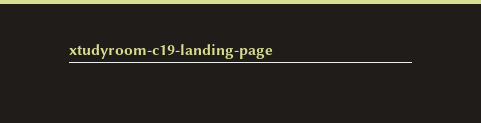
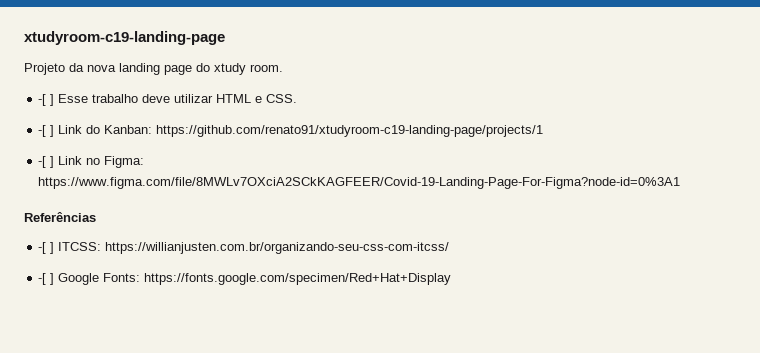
(273, 51) none -> [24,63,283,75] [38,94,298,106] [38,125,544,137] [38,156,145,168] [38,177,681,189] [24,212,96,222] [38,242,450,254] [38,273,452,285] // Projeto da nova landing page do xtudy room. // -[ ] Esse trabalho deve utilizar HTML e CSS. // -[ ] Link do Kanban: https://github.com/renato91/xtudyroom-c19-landing-page/projects/1 // -[ ] Link no Figma: https://www.figma.com/file/8MWLv7OXciA2SCkKAGFEER/Covid-19-Landing-Page-For-Figma?node-id=0%3A1 // Referências // -[ ] ITCSS: https://willianjusten.com.br/organizando-seu-css-com-itcss/ // -[ ] Google Fonts: https://fonts.google.com/specimen/Red+Hat+Display

